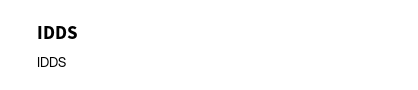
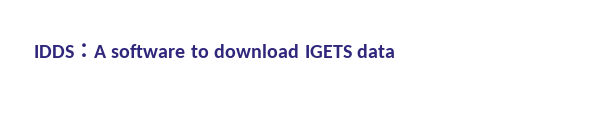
[37,26,78,39] [37,57,66,67] IDDS // IDDS -> [34,43,395,58] IDDS：A software to download IGETS data

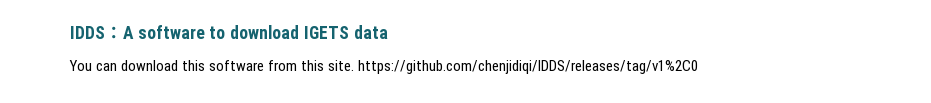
(395, 51) none -> [69,60,699,74] // You can download this software from this site. https://github.com/chenjidiqi/IDDS/releases/tag/v1%2C0

